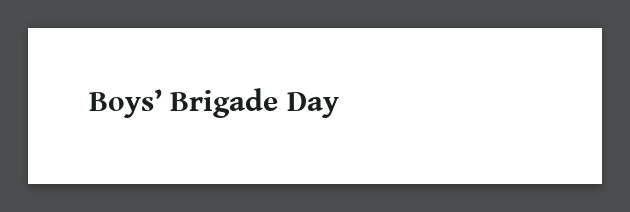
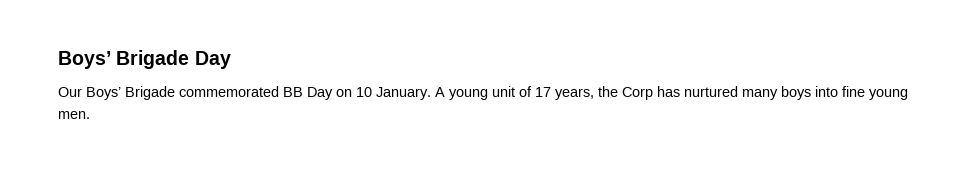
(339, 105) none -> [58,86,908,100] [58,111,90,119] // Our Boys’ Brigade commemorated BB Day on 10 January. A young unit of 17 years, the Corp has nurtured many boys into fine young men.

